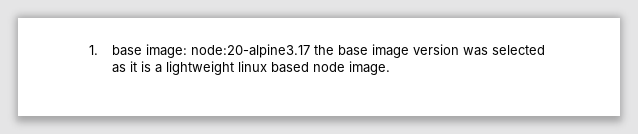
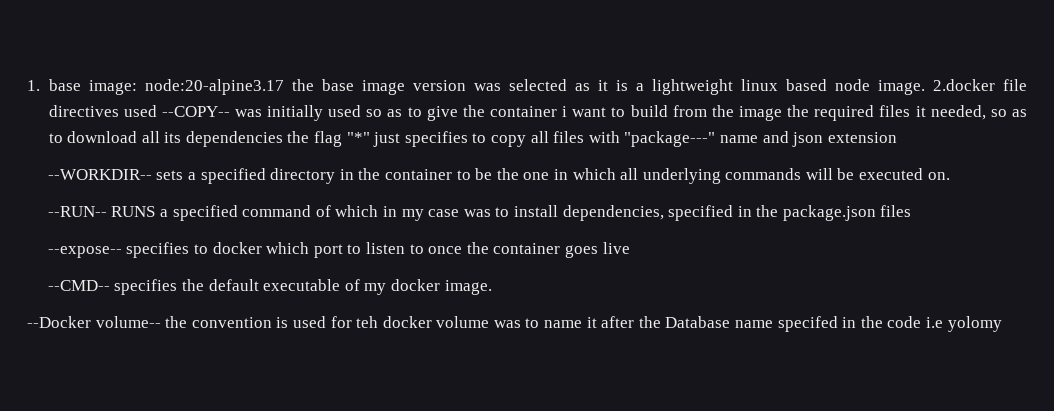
(390, 68) none -> [932,79,1027,91] [48,105,1027,121] [48,131,897,147] [47,168,950,184] [47,205,912,221] [47,242,630,258] [47,279,492,295] [27,316,1002,332] 2.docker file directives used --COPY-- was initially used so as to give the container i want to build from the image the required files it needed, so as to download all its dependencies the flag "*" just specifies to copy all files with "package---" name and json extension // --WORKDIR-- sets a specified directory in the container to be the one in which all underlying commands will be executed on. // --RUN-- RUNS a specified command of which in my case was to install dependencies, specified in the package.json files // --expose-- specifies to docker which port to listen to once the container goes live // --CMD-- specifies the default executable of my docker image. // --Docker volume-- the convention is used for teh docker volume was to name it after the Database name specifed in the code i.e yolomy

